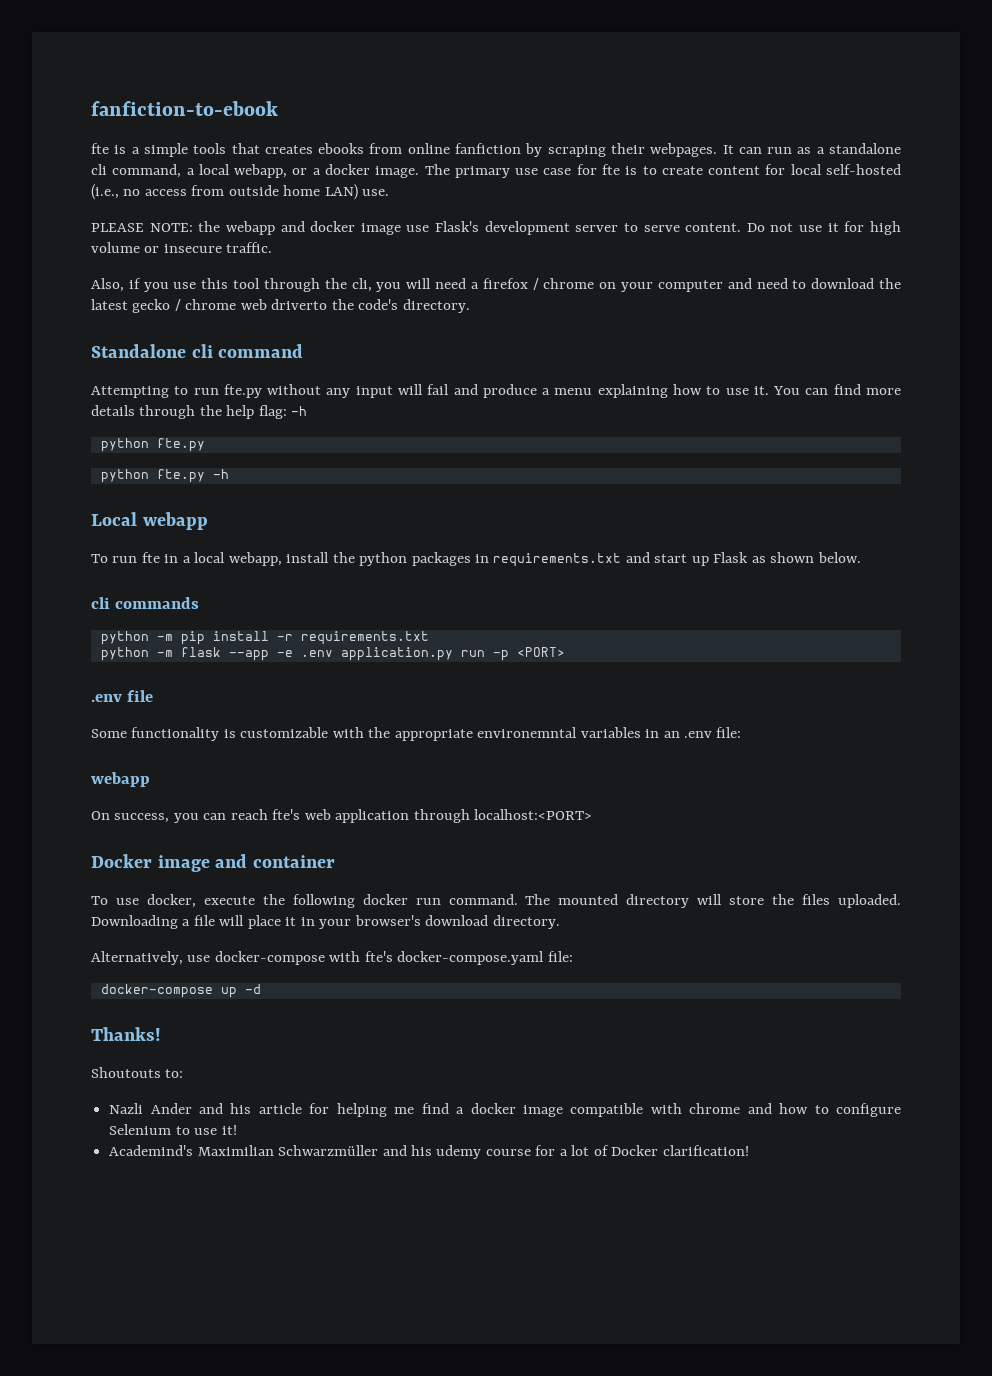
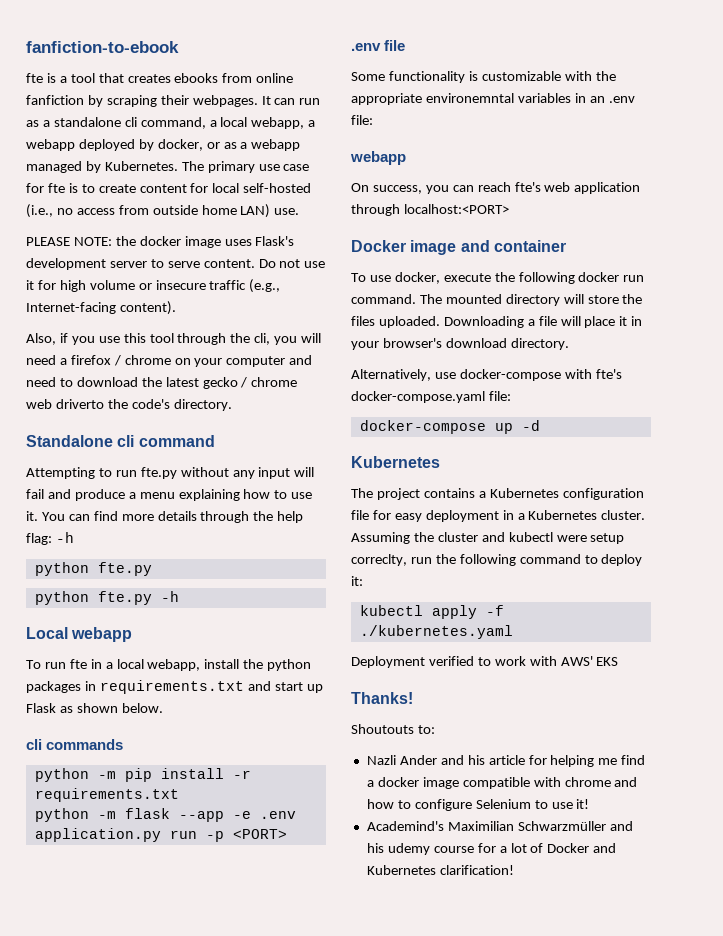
[143,143,227,157] simple tools -> [70,73,95,83] tool
[292,164,420,178] or a docker image. -> [308,120,316,127] [26,139,301,151] [26,161,178,173] a webapp deployed by docker, or as a webapp managed by Kubernetes.
[225,221,430,235] webapp and docker image use -> [139,236,252,248] docker image uses
[226,242,273,253] traffic. -> [209,279,281,293] [26,301,176,315] traffic (e.g., Internet-facing content).
(261, 989) none -> [351,456,440,468] [351,488,644,500] [351,510,646,522] [351,532,625,544] [351,554,643,566] [351,576,363,586] [359,605,504,619] [359,625,513,639] [351,656,619,668] // Kubernetes // The project contains a Kubernetes configuration file for easy deployment in a Kubernetes cluster. Assuming the cluster and kubectl were setup correclty, run the following command to deploy it: // kubectl apply -f ./kubernetes.yaml // Deployment verified to work with AWS' EKS
(659, 1150) none -> [593,843,617,853] [366,865,436,875] and Kubernetes

